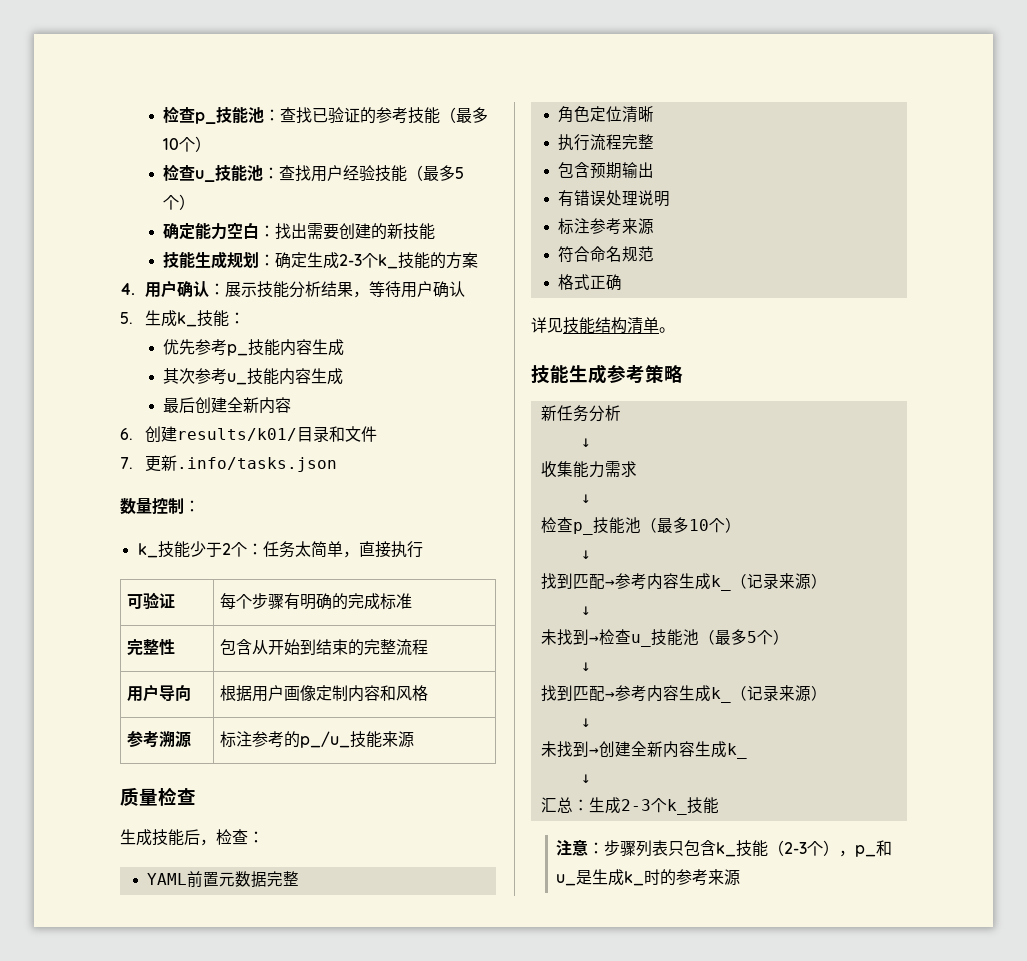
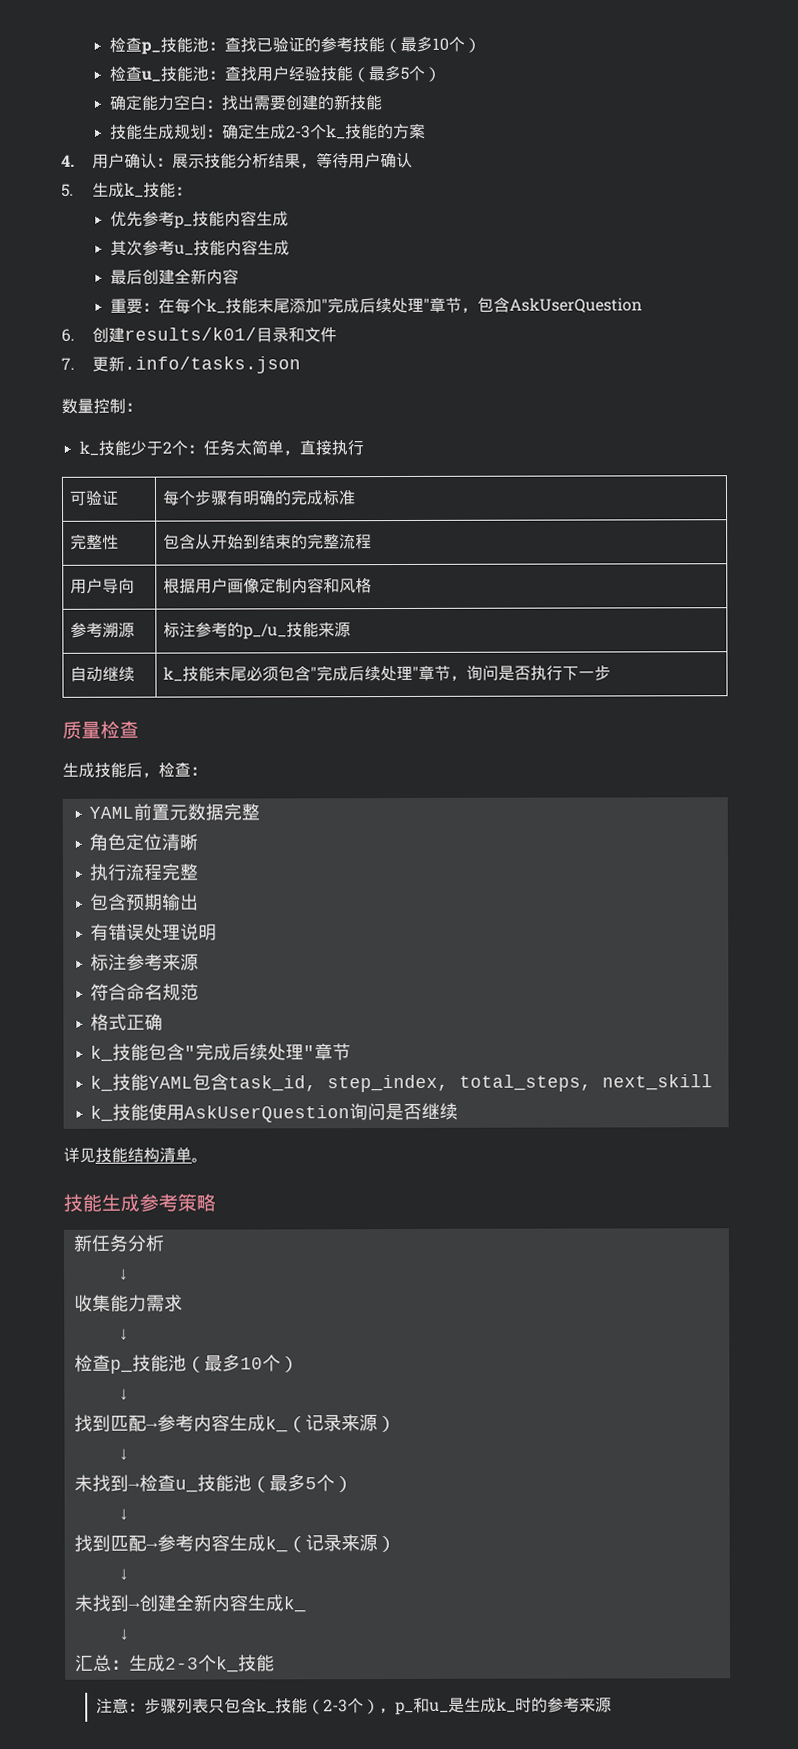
(292, 405) none -> [109,296,643,314] // 重要：在每个k_技能末尾添加"完成后续处理"章节，包含AskUserQuestion
(414, 739) none -> [69,666,135,682] [162,664,611,682] // 自动继续 | k_技能末尾必须包含"完成后续处理"章节，询问是否执行下一步
(623, 282) none -> [90,1043,352,1062] [90,1073,714,1093] [90,1102,459,1123] // k_技能包含"完成后续处理"章节 // k_技能YAML包含task_id, step_index, total_steps, next_skill // k_技能使用AskUserQuestion询问是否继续

